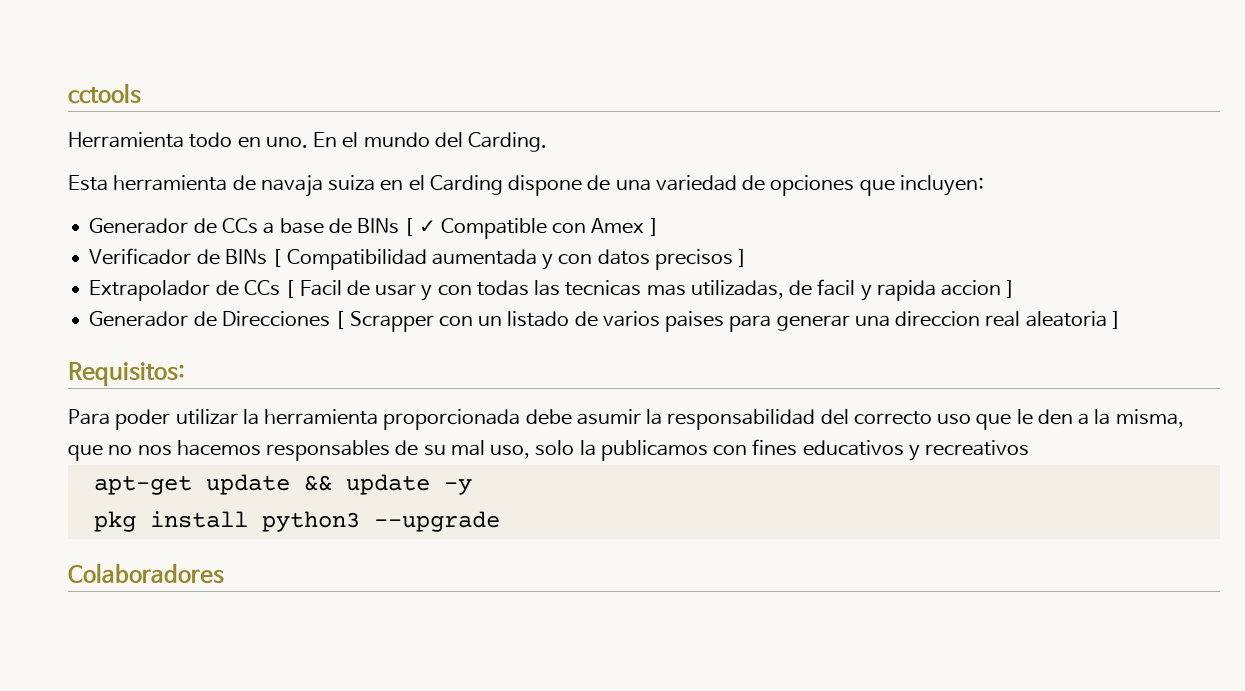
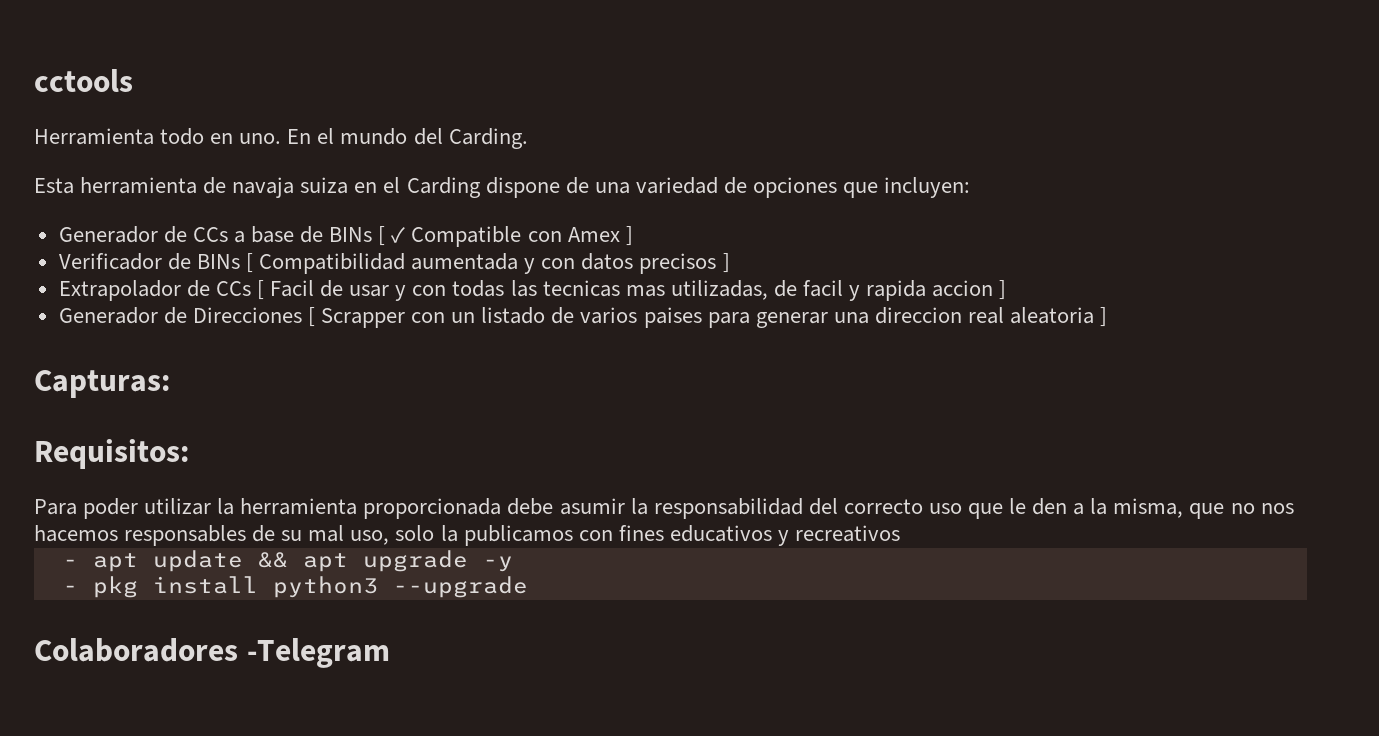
(1121, 320) none -> [34,370,170,398] // Capturas:
[93,474,430,495] apt-get update && update -> [62,550,468,572] - apt update && apt upgrade
(472, 487) none -> [62,585,78,593] -
(224, 573) none -> [246,638,390,668] -Telegram

